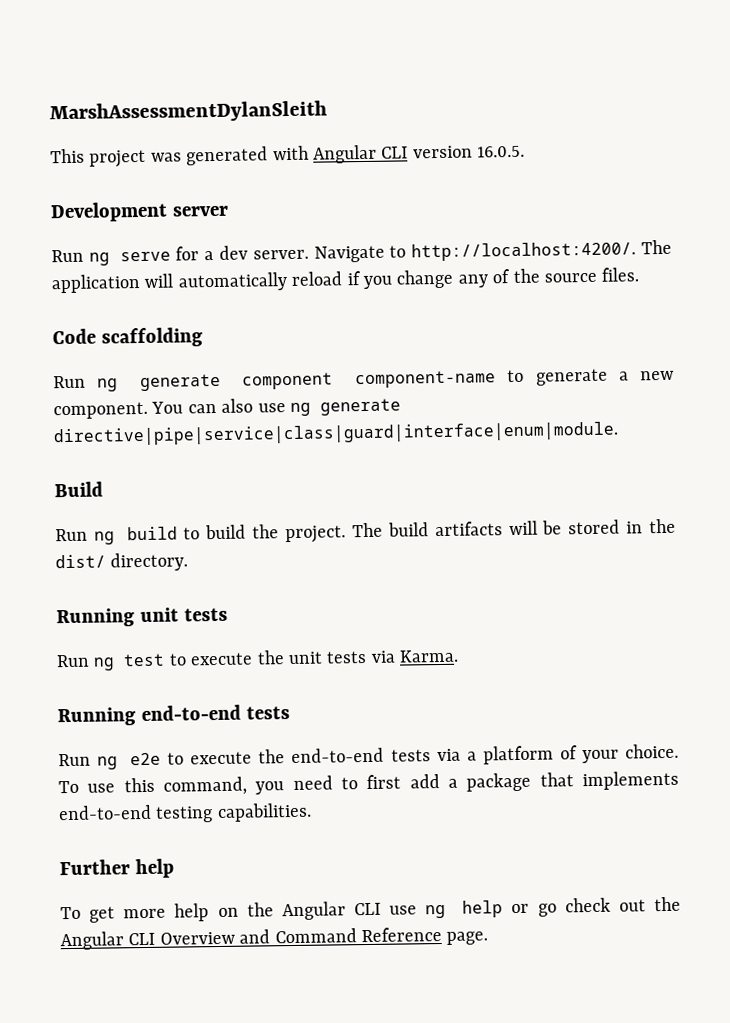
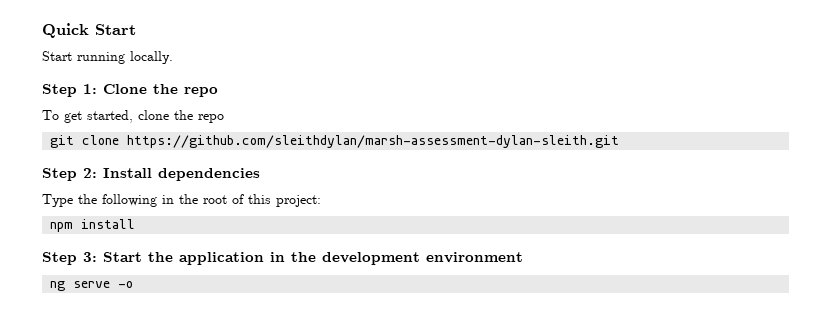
[49,100,327,124] [50,144,526,168] [50,201,229,223] [51,239,672,266] [51,267,640,294] [52,327,203,348] [53,368,674,392] [53,398,401,420] [53,421,619,447] [54,481,103,498] [55,518,676,545] [55,552,189,572] [56,607,228,628] [56,649,460,671] [57,704,290,727] [58,743,679,770] [58,770,679,796] [58,802,312,823] [59,858,174,879] [60,896,681,923] [60,927,489,951] MarshAssessmentDylanSleith // This project was generated with Angular CLI version 16.0.5. // Development server // Run ng serve for a dev server. Navigate to http://localhost:4200/. The application will automatically reload if you change any of the source files. // Code scaffolding // Run ng generate component component-name to generate a new component. You can also use ng generate directive|pipe|service|class|guard|interface|enum|module. // Build // Run ng build to build the project. The build artifacts will be stored in the dist/ directory. // Running unit tests // Run ng test to execute the unit tests via Karma. // Running end-to-end tests // Run ng e2e to execute the end-to-end tests via a platform of your choice. To use this command, you need to first add a package that implements end-to-end testing capabilities. // Further help // To get more help on the Angular CLI use ng help or go check out the Angular CLI Overview and Command Reference page. -> [42,23,136,38] [42,51,173,64] [42,84,218,97] [42,110,224,123] [50,135,620,148] [42,168,260,181] [42,194,321,207] [50,219,136,232] [42,252,523,265] [50,281,134,291] Quick Start // Start running locally. // Step 1: Clone the repo // To get started, clone the repo // git clone https://github.com/sleithdylan/marsh-assessment-dylan-sleith.git // Step 2: Install dependencies // Type the following in the root of this project: // npm install // Step 3: Start the application in the development environment // ng serve -o

